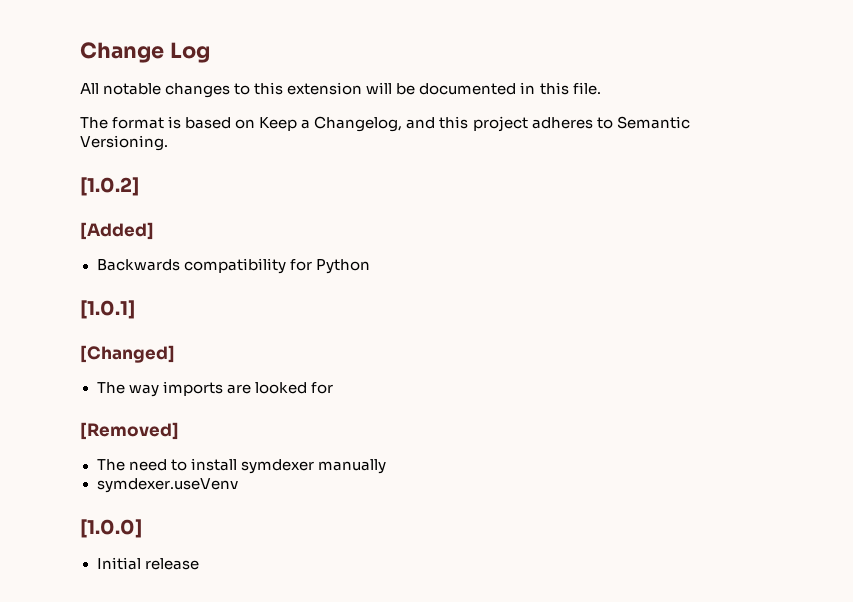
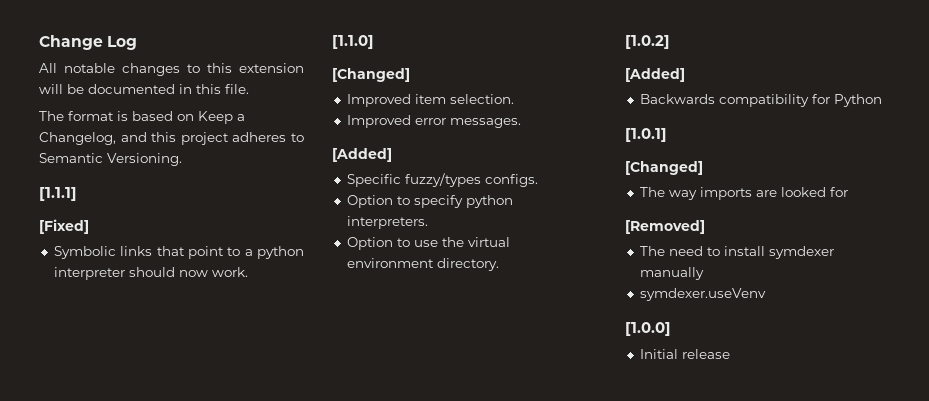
(168, 143) none -> [39,187,77,201] [39,219,89,234] [53,246,305,259] [53,267,248,280] [332,35,374,49] [332,68,410,82] [346,94,514,107] [346,115,521,128] [332,148,392,162] [346,173,538,187] [346,195,513,208] [346,216,428,229] [346,237,510,250] [346,258,499,271] // [1.1.1] // [Fixed] // Symbolic links that point to a python interpreter should now work. // [1.1.0] // [Changed] // Improved item selection. // Improved error messages. // [Added] // Specific fuzzy/types configs. // Option to specify python interpreters. // Option to use the virtual environment directory.

